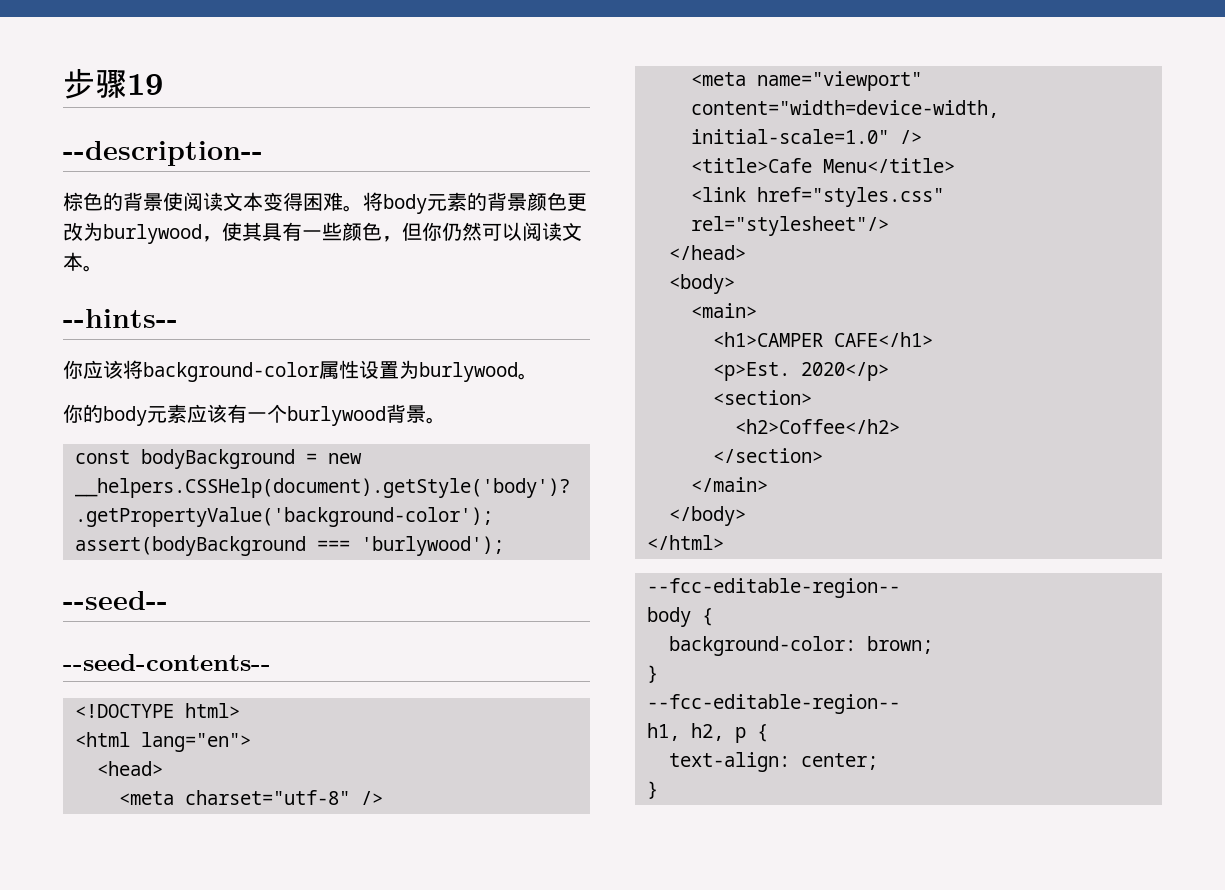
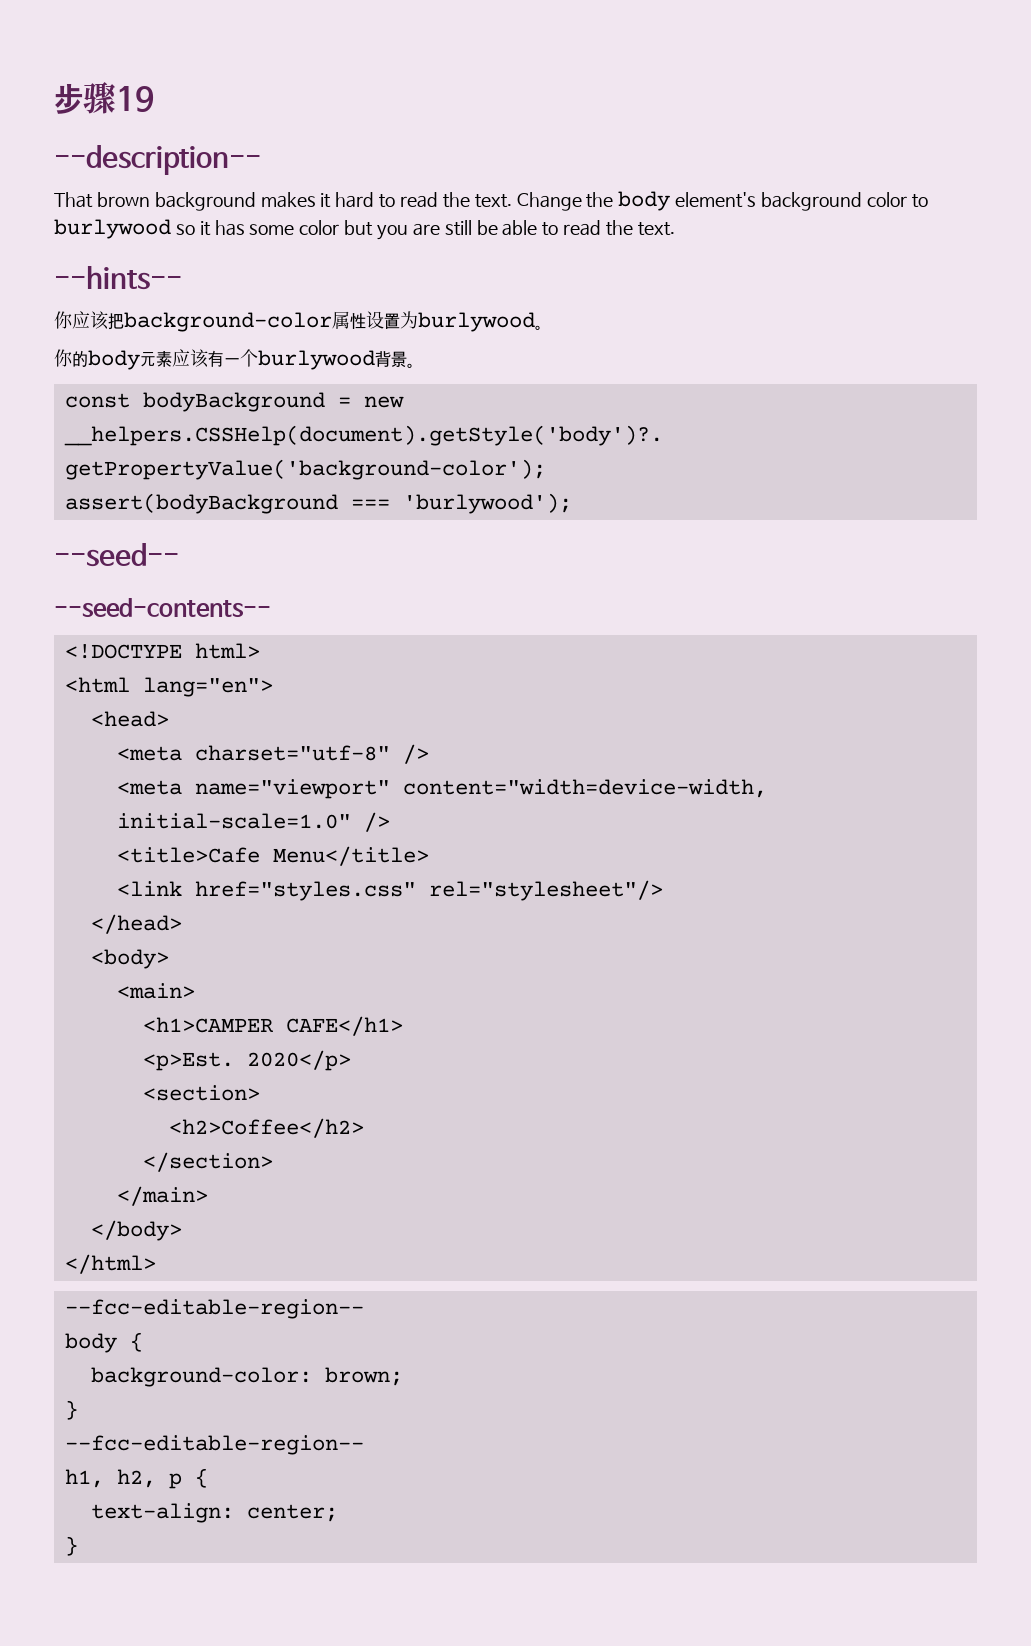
[63,192,587,214] [63,222,582,244] [63,252,103,272] 棕色的背景使阅读文本变得困难。将body元素的背景颜色更改为burlywood，使其具有一些颜色，但你仍然可以阅读文本。 -> [54,191,928,211] [54,219,675,240] That brown background makes it hard to read the text. Change the body element's background color to burlywood so it has some color but you are still be able to read the text.
[123,360,143,379] 将 -> [108,313,124,330] 把

